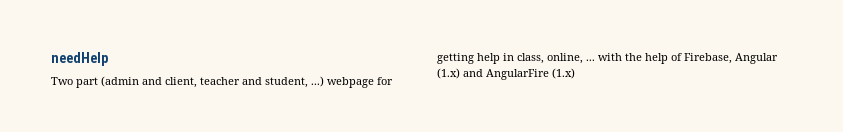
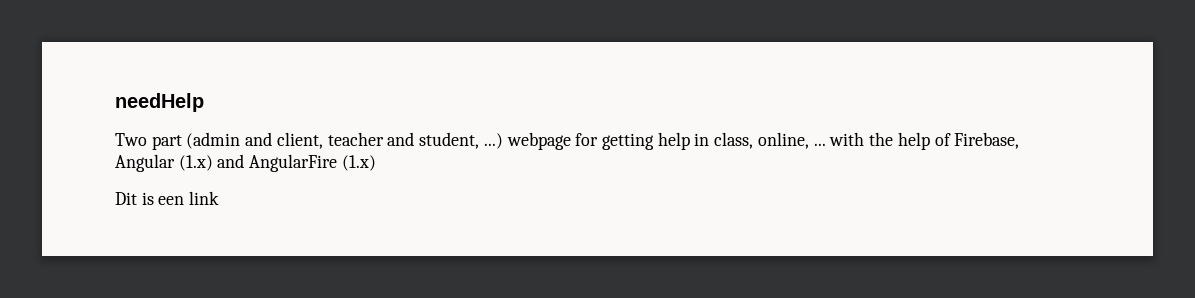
(575, 73) none -> [115,191,220,205] // Dit is een link

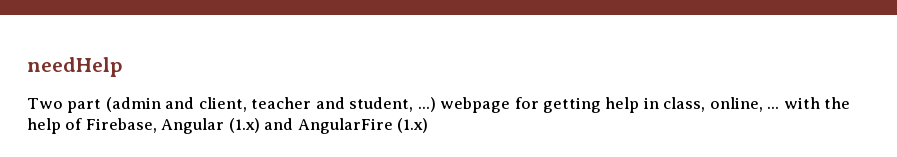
[115,191,220,205] // Dit is een link -> (429, 125) none

